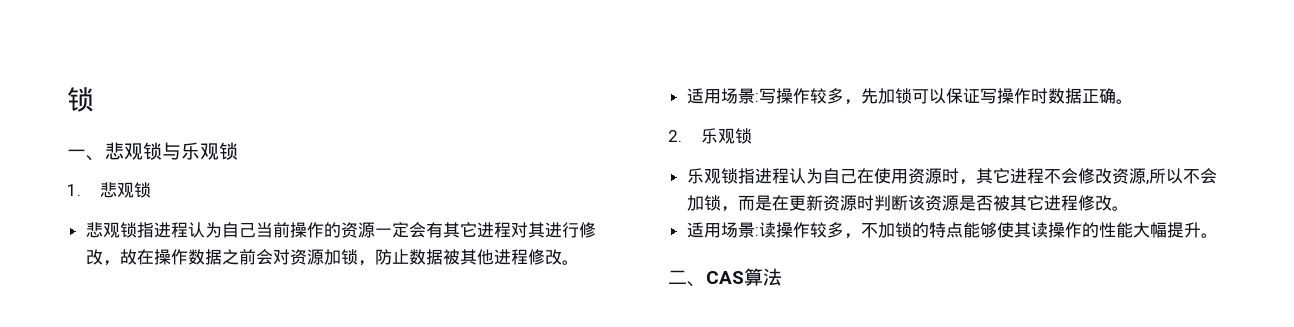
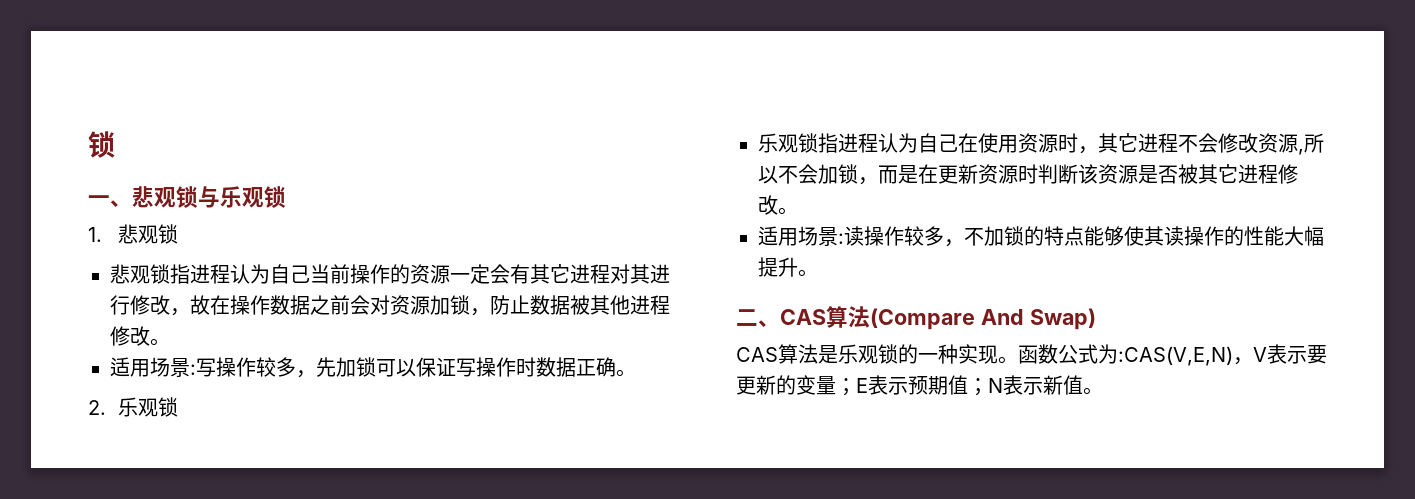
(782, 277) none -> [870,308,1096,330] [736,344,1327,366] [736,375,1103,396] (Compare And Swap) // CAS算法是乐观锁的一种实现。函数公式为:CAS(V,E,N)，V表示要更新的变量；E表示预期值；N表示新值。

